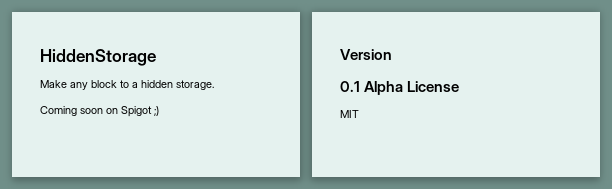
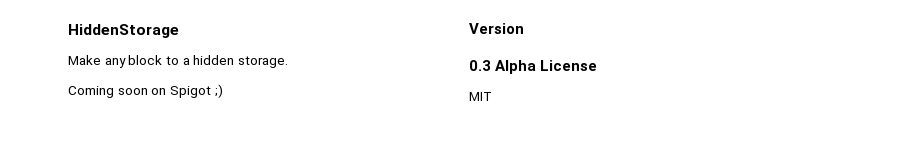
[340,81,360,92] 0.1 -> [469,60,491,71] 0.3

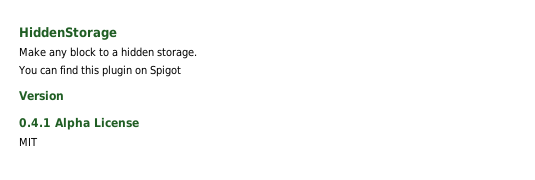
[68,86,148,98] Coming soon -> [18,65,132,77] You can find this plugin
[214,84,223,98] ;) -> (181, 71) none
[469,60,491,71] 0.3 -> [19,118,51,128] 0.4.1

